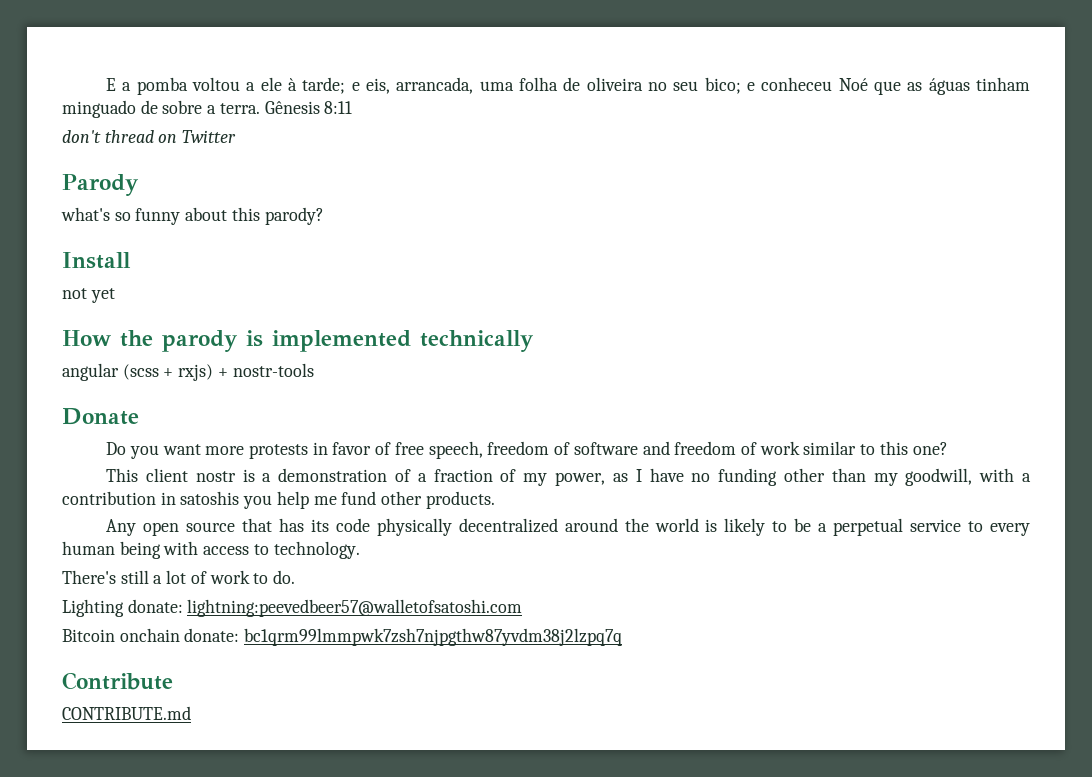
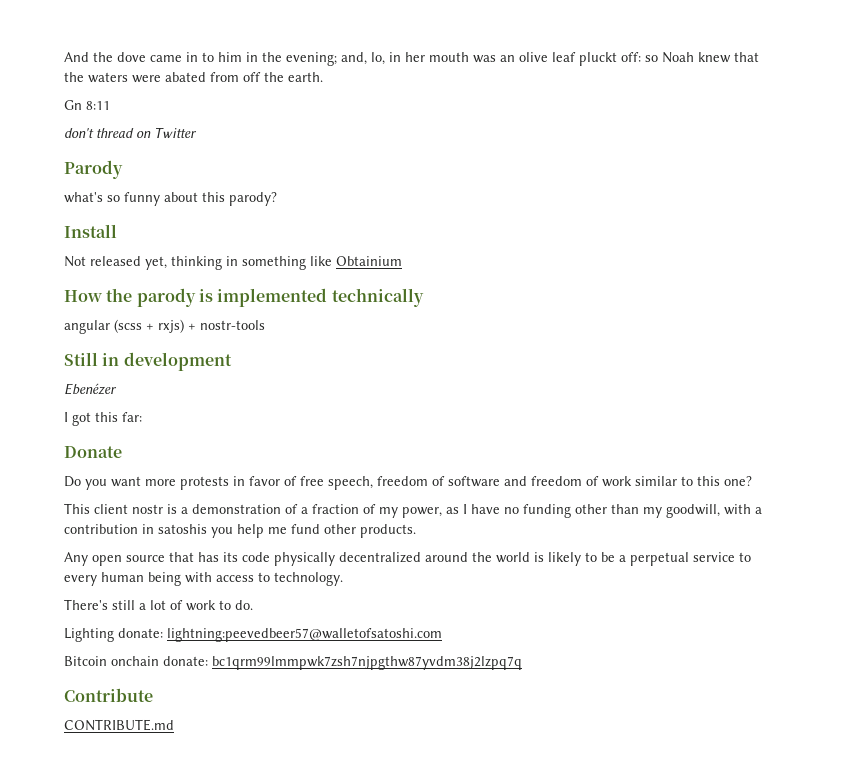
[106,77,1031,95] [62,100,320,118] E a pomba voltou a ele à tarde; e eis, arrancada, uma folha de oliveira no seu bico; e conheceu Noé que as águas tinham minguado de sobre a terra. Gênesis -> [64,52,759,66] [64,72,323,83] [64,100,82,110] And the dove came in to him in the evening; and, lo, in her mouth was an olive leaf pluckt off: so Noah knew that the waters were abated from off the earth. // Gn
[62,288,115,303] not yet -> [64,256,402,270] Not released yet, thinking in something like Obtainium
(314, 370) none -> [64,352,232,371] [64,383,117,395] [64,412,142,426] // Still in development // Ebenézer // I got this far:

